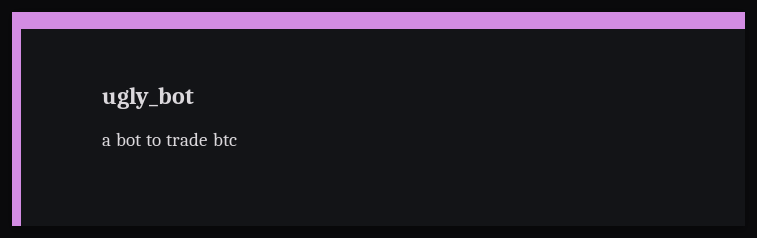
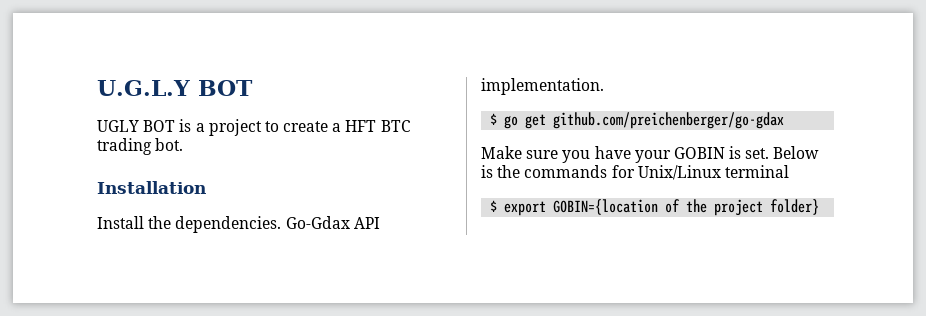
[102,87,194,109] [102,132,237,146] ugly_bot // a bot to trade btc -> [97,80,253,96] [97,119,411,136] [97,138,184,155] [97,181,206,194] [97,216,380,233] [481,78,604,95] [490,112,785,129] [481,146,820,163] [481,165,789,180] [490,199,820,216] U.G.L.Y BOT // UGLY BOT is a project to create a HFT BTC trading bot. // Installation // Install the dependencies. Go-Gdax API implementation. // $ go get github.com/preichenberger/go-gdax // Make sure you have your GOBIN is set. Below is the commands for Unix/Linux terminal // $ export GOBIN={location of the project folder}

